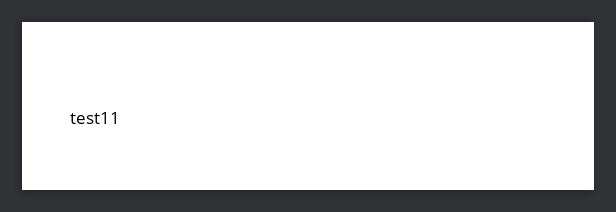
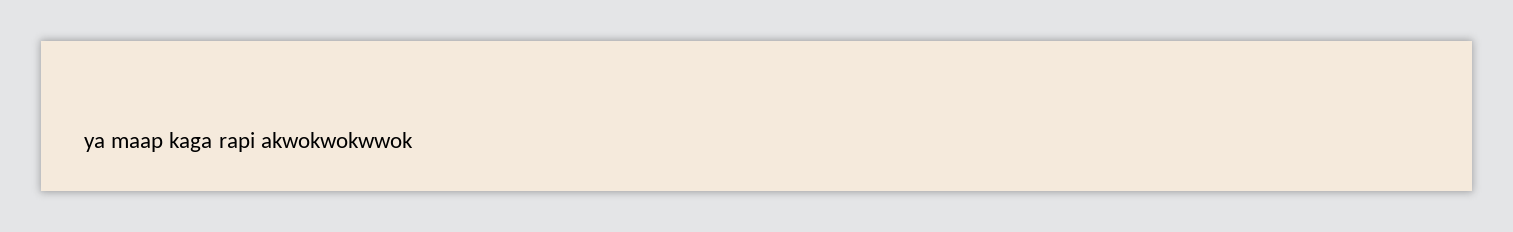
[70,112,120,124] test11 -> [84,132,413,152] ya maap kaga rapi akwokwokwwok

